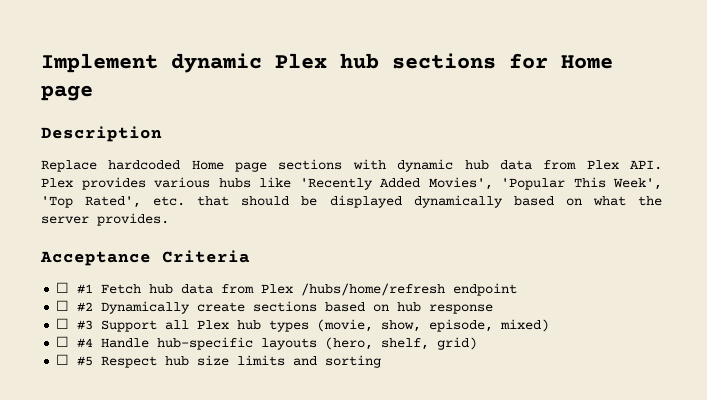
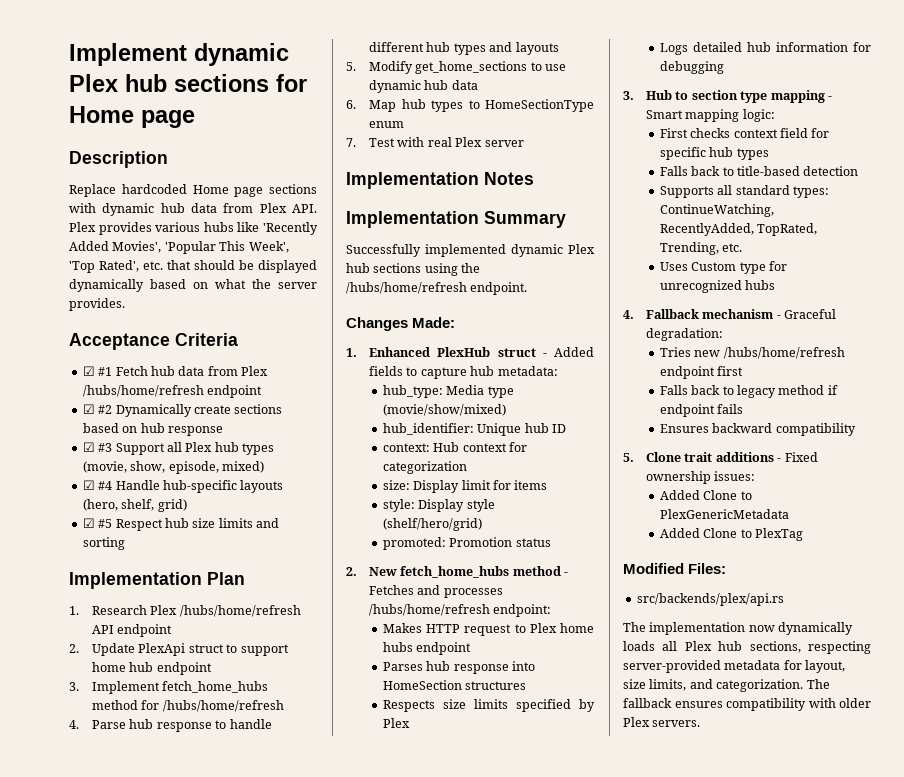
[56,282,70,293] ☐ -> [82,366,95,376] ☑
[56,300,70,311] ☐ -> [82,404,95,414] ☑
[56,318,70,329] ☐ -> [82,442,95,452] ☑
[56,336,70,347] ☐ -> [82,480,95,490] ☑
[56,354,70,365] ☐ -> [82,518,95,528] ☑
(382, 361) none -> [69,572,245,589] [69,605,301,617] [92,624,173,637] [69,643,289,656] [92,662,212,675] [69,681,269,694] [92,700,284,712] [69,719,272,732] [369,42,559,55] [346,61,567,74] [369,80,478,93] [346,99,594,112] [369,121,405,128] [346,137,524,147] [346,172,534,189] [346,211,566,228] [346,244,595,257] [346,263,481,276] [346,282,528,295] [346,317,456,331] [346,347,594,357] [369,366,558,379] [382,385,514,398] [382,404,506,416] [382,423,566,436] [382,442,527,452] [382,461,467,474] [382,480,548,493] [382,499,495,512] [382,518,482,531] [382,537,551,550] [346,566,569,578] [369,585,503,598] [369,604,552,617] [382,623,594,636] [382,642,472,655] [382,661,535,674] [382,680,527,690] [382,699,595,712] [382,718,410,728] [659,42,871,55] [659,61,724,74] [623,90,832,103] [646,109,775,122] [659,128,830,138] [659,147,769,160] [659,166,859,176] [659,185,829,198] [659,204,774,217] [659,223,818,236] [659,242,743,255] [659,261,787,274] [659,280,776,293] [623,309,837,319] [646,328,724,341] [659,347,845,359] [659,366,744,379] [659,385,838,398] [659,404,744,417] [659,423,856,436] [623,452,818,462] [646,471,756,484] [659,490,752,500] [659,509,789,519] [659,528,803,541] [623,563,727,574] [636,593,784,606] [623,622,854,635] [623,641,871,654] [623,660,846,673] [623,679,830,692] [623,698,871,711] [623,717,701,727] // Implementation Plan // 1. Research Plex /hubs/home/refresh API endpoint // 2. Update PlexApi struct to support home hub endpoint // 3. Implement fetch_home_hubs method for /hubs/home/refresh // 4. Parse hub response to handle different hub types and layouts // 5. Modify get_home_sections to use dynamic hub data // 6. Map hub types to HomeSectionType enum // 7. Test with real Plex server // Implementation Notes // Implementation Summary // Successfully implemented dynamic Plex hub sections using the /hubs/home/refresh endpoint. // Changes Made: // 1. Enhanced PlexHub struct - Added fields to capture hub metadata: // hub_type: Media type (movie/show/mixed) // hub_identifier: Unique hub ID // context: Hub context for categorization // size: Display limit for items // style: Display style (shelf/hero/grid) // promoted: Promotion status // 2. New fetch_home_hubs method - Fetches and processes /hubs/home/refresh endpoint: // Makes HTTP request to Plex home hubs endpoint // Parses hub response into HomeSection structures // Respects size limits specified by Plex // Logs detailed hub information for debugging // 3. Hub to section type mapping - Smart mapping logic: // First checks context field for specific hub types // Falls back to title-based detection // Supports all standard types: ContinueWatching, RecentlyAdded, TopRated, Trending, etc. // Uses Custom type for unrecognized hubs // 4. Fallback mechanism - Graceful degradation: // Tries new /hubs/home/refresh endpoint first // Falls back to legacy method if endpoint fails // Ensures backward compatibility // 5. Clone trait additions - Fixed ownership issues: // Added Clone to PlexGenericMetadata // Added Clone to PlexTag // Modified Files: // src/backends/plex/api.rs // The implementation now dynamically loads all Plex hub sections, respecting server-provided metadata for layout, size limits, and categorization. The fallback ensures compatibility with older Plex servers.

